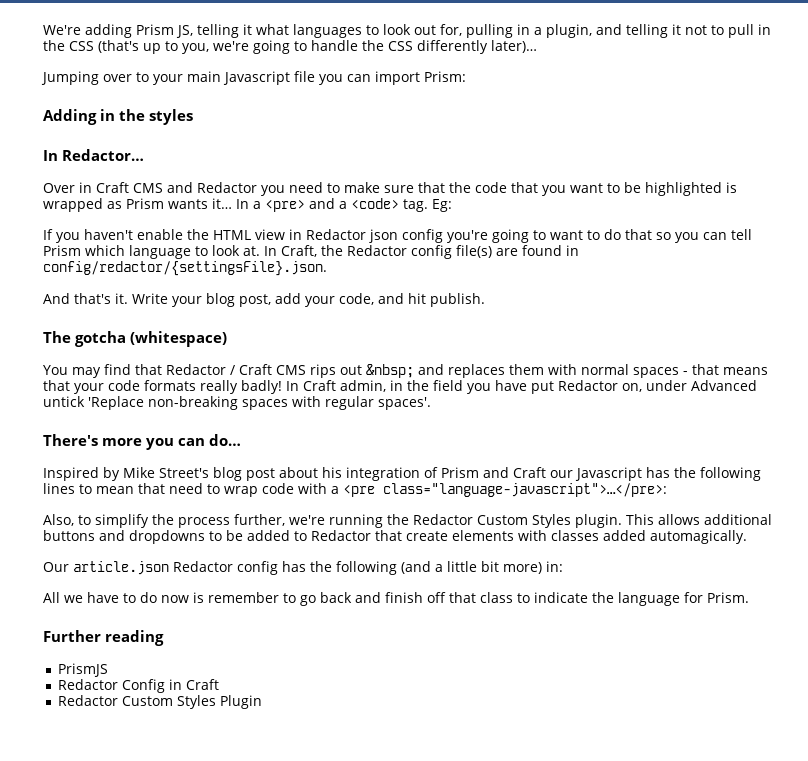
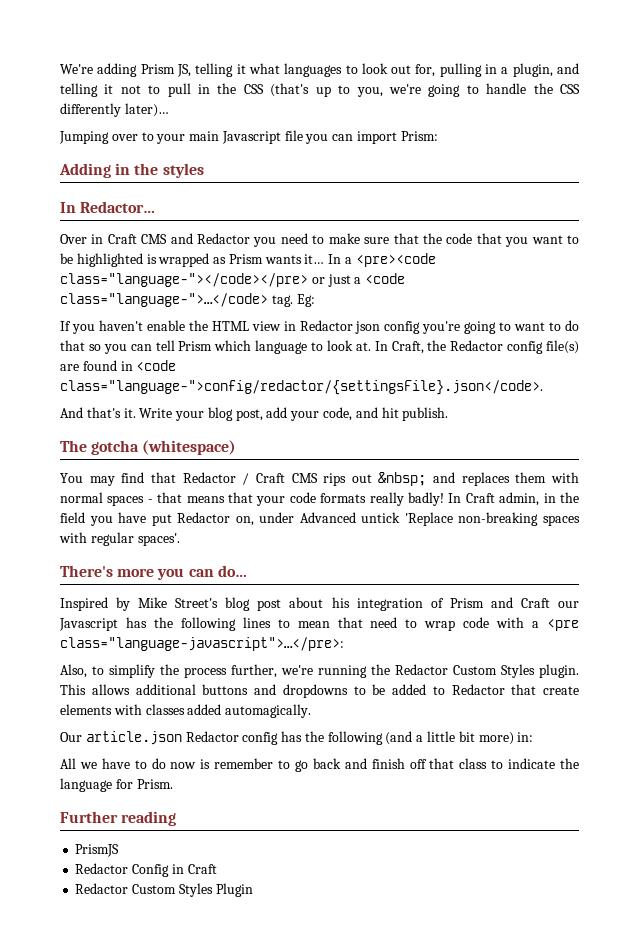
[265,198,399,212] <pre> and a <code> -> [355,253,436,267] [60,273,406,287] [60,293,268,307] <pre><code class="language-"></code></pre> or just a <code class="language-">…</code>
[43,261,327,276] config/redactor/{settingsFile}.json. -> [136,360,177,371] [60,380,543,395] <code class="language-">config/redactor/{settingsFile}.json</code>.

